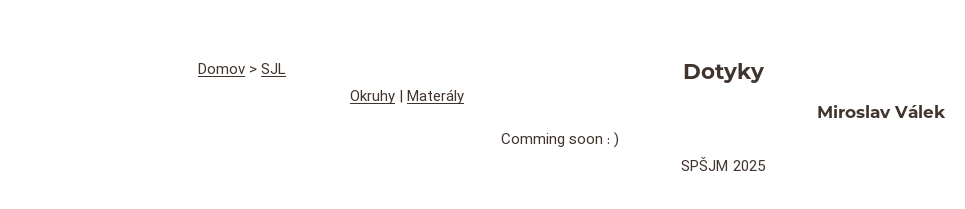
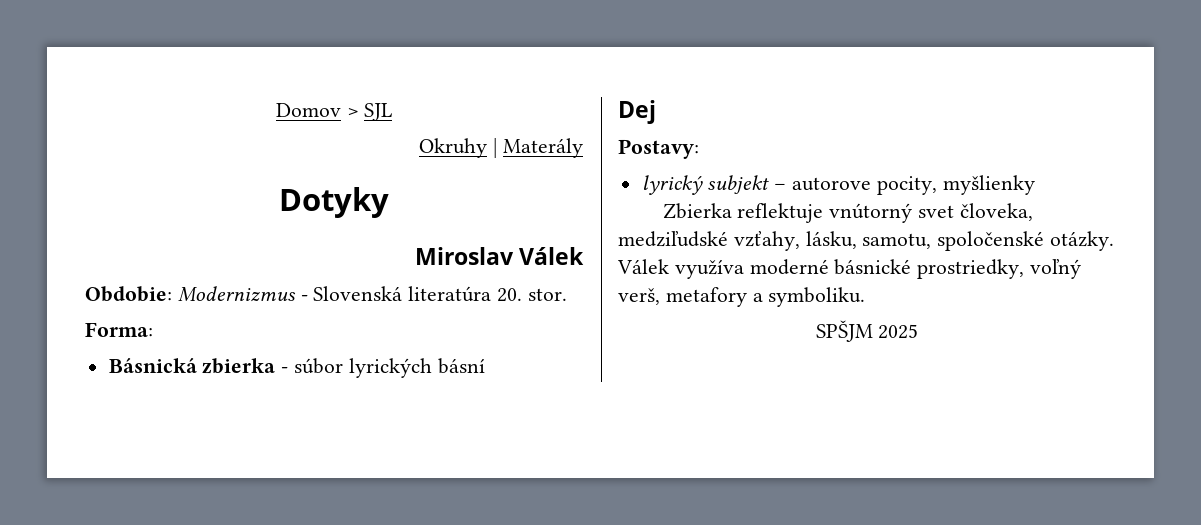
[501,132,620,148] Comming soon : ) -> [85,286,567,302] [85,322,153,337] [108,358,485,378] [618,100,656,124] [618,139,699,159] [641,175,1035,195] [662,203,1033,223] [618,231,1115,251] [617,259,1082,279] [618,287,866,307] Obdobie: Modernizmus - Slovenská literatúra 20. stor. // Forma: // Básnická zbierka - súbor lyrických básní // Dej // Postavy: // lyrický subjekt – autorove pocity, myšlienky // Zbierka reflektuje vnútorný svet človeka, medziľudské vzťahy, lásku, samotu, spoločenské otázky. Válek využíva moderné básnické prostriedky, voľný verš, metafory a symboliku.

